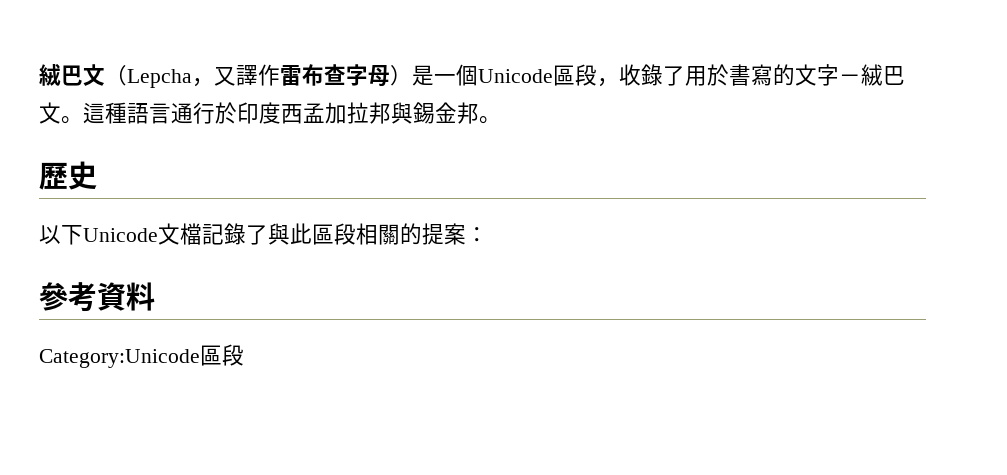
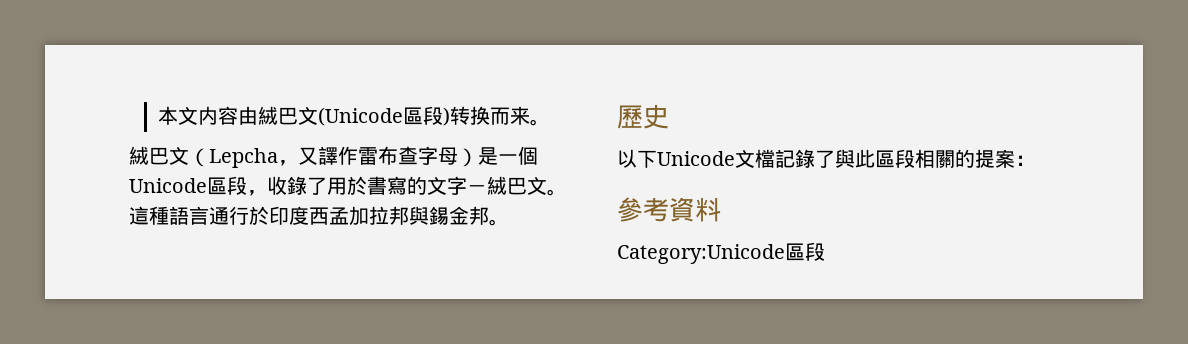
(39, 75) none -> [158,106,551,126] 本文内容由絨巴文(Unicode區段)转换而来。 //

